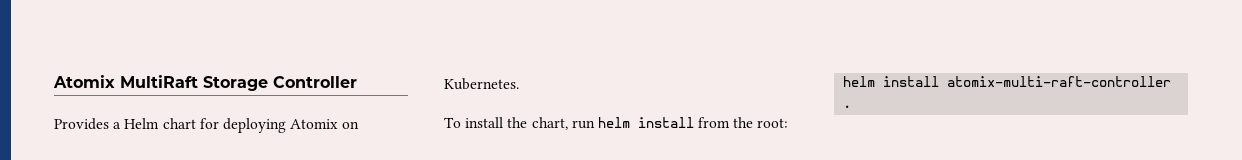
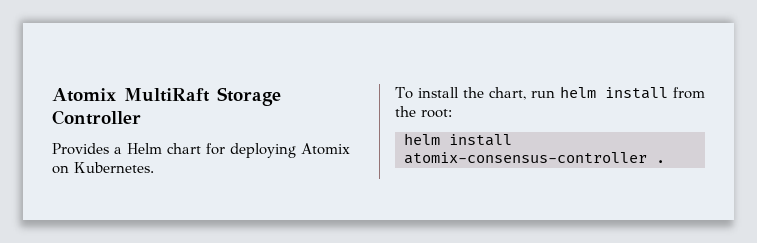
[947,76,1172,87] atomix-multi-raft-controller -> [404,152,647,164] atomix-consensus-controller

